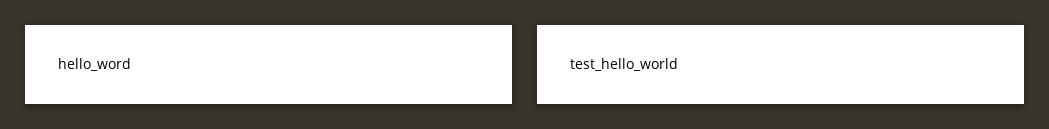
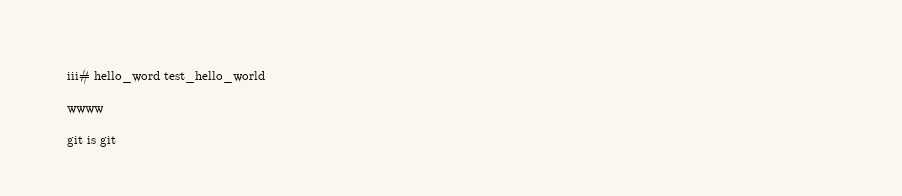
(58, 64) none -> [67,68,90,85] iii#
[570,58,678,71] // test_hello_world -> [164,71,265,83] [67,106,104,114] [67,136,116,147] test_hello_world // wwww // git is git

